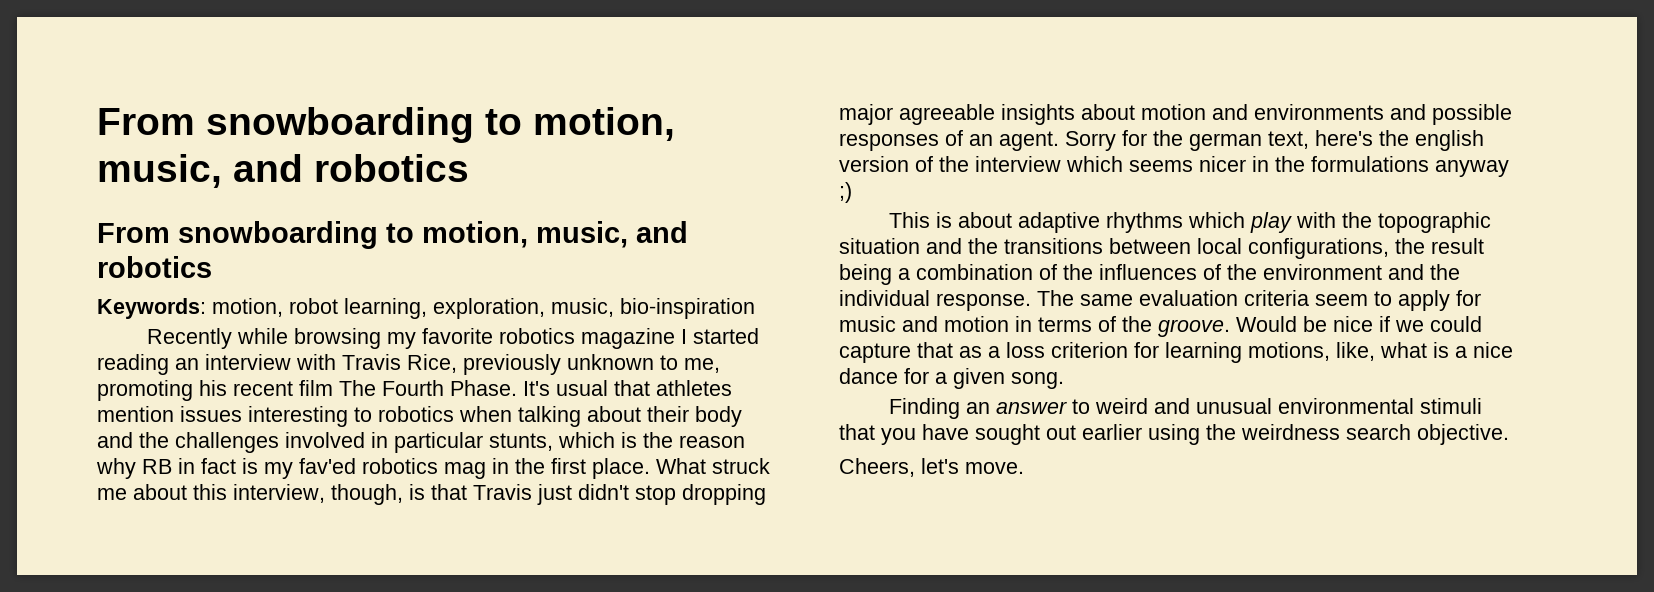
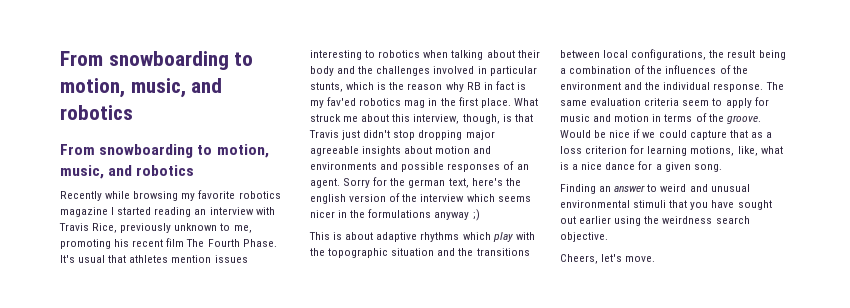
[97,298,755,319] // Keywords: motion, robot learning, exploration, music, bio-inspiration -> (195, 170) none

